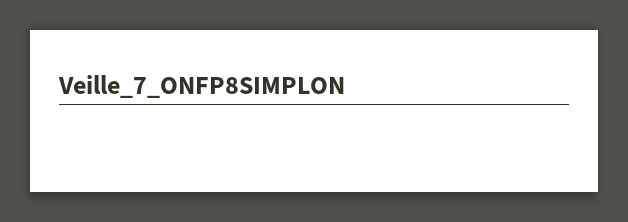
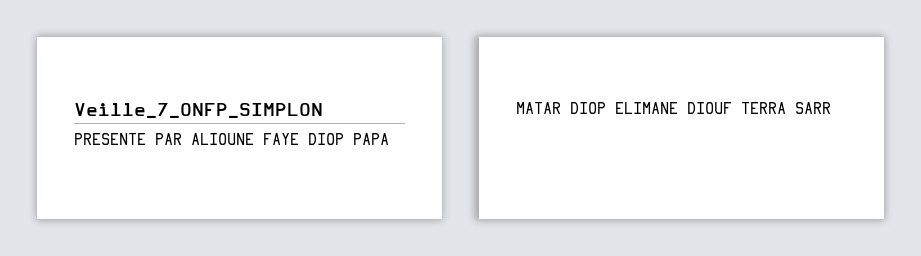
[58,75,345,98] Veille_7_ONFP8SIMPLON -> [74,103,323,118] [74,133,389,145] [516,102,831,114] Veille_7_ONFP_SIMPLON // PRESENTE PAR ALIOUNE FAYE DIOP PAPA MATAR DIOP ELIMANE DIOUF TERRA SARR

